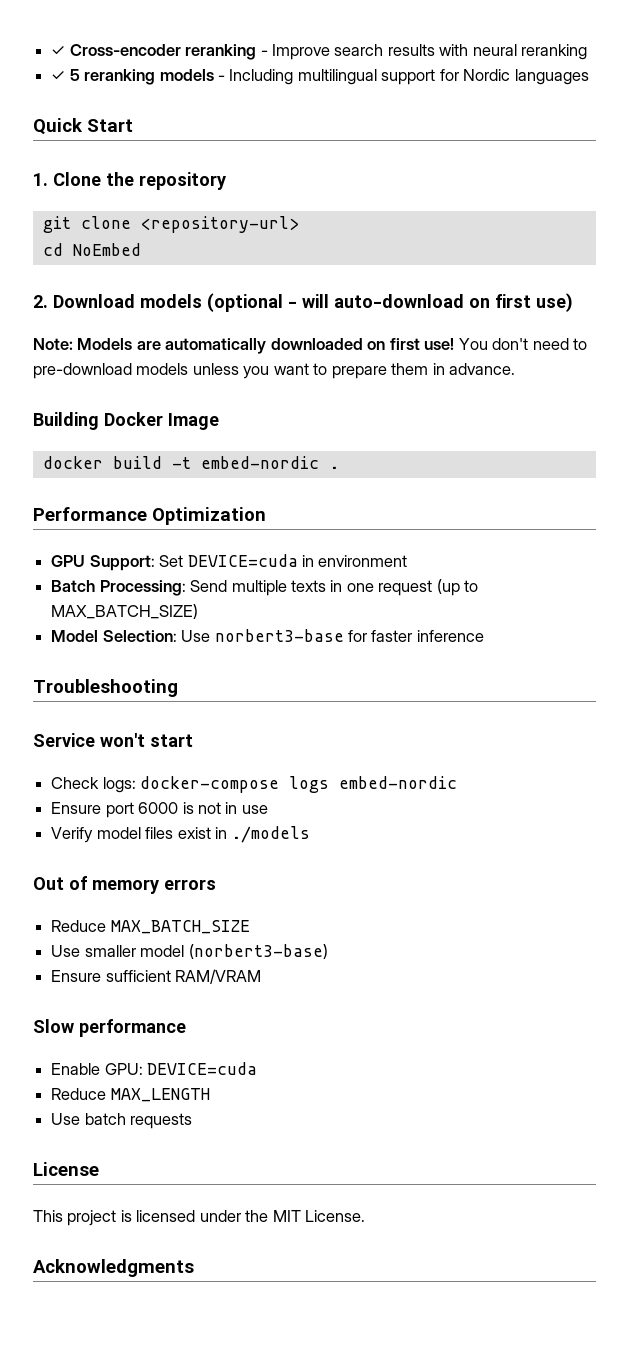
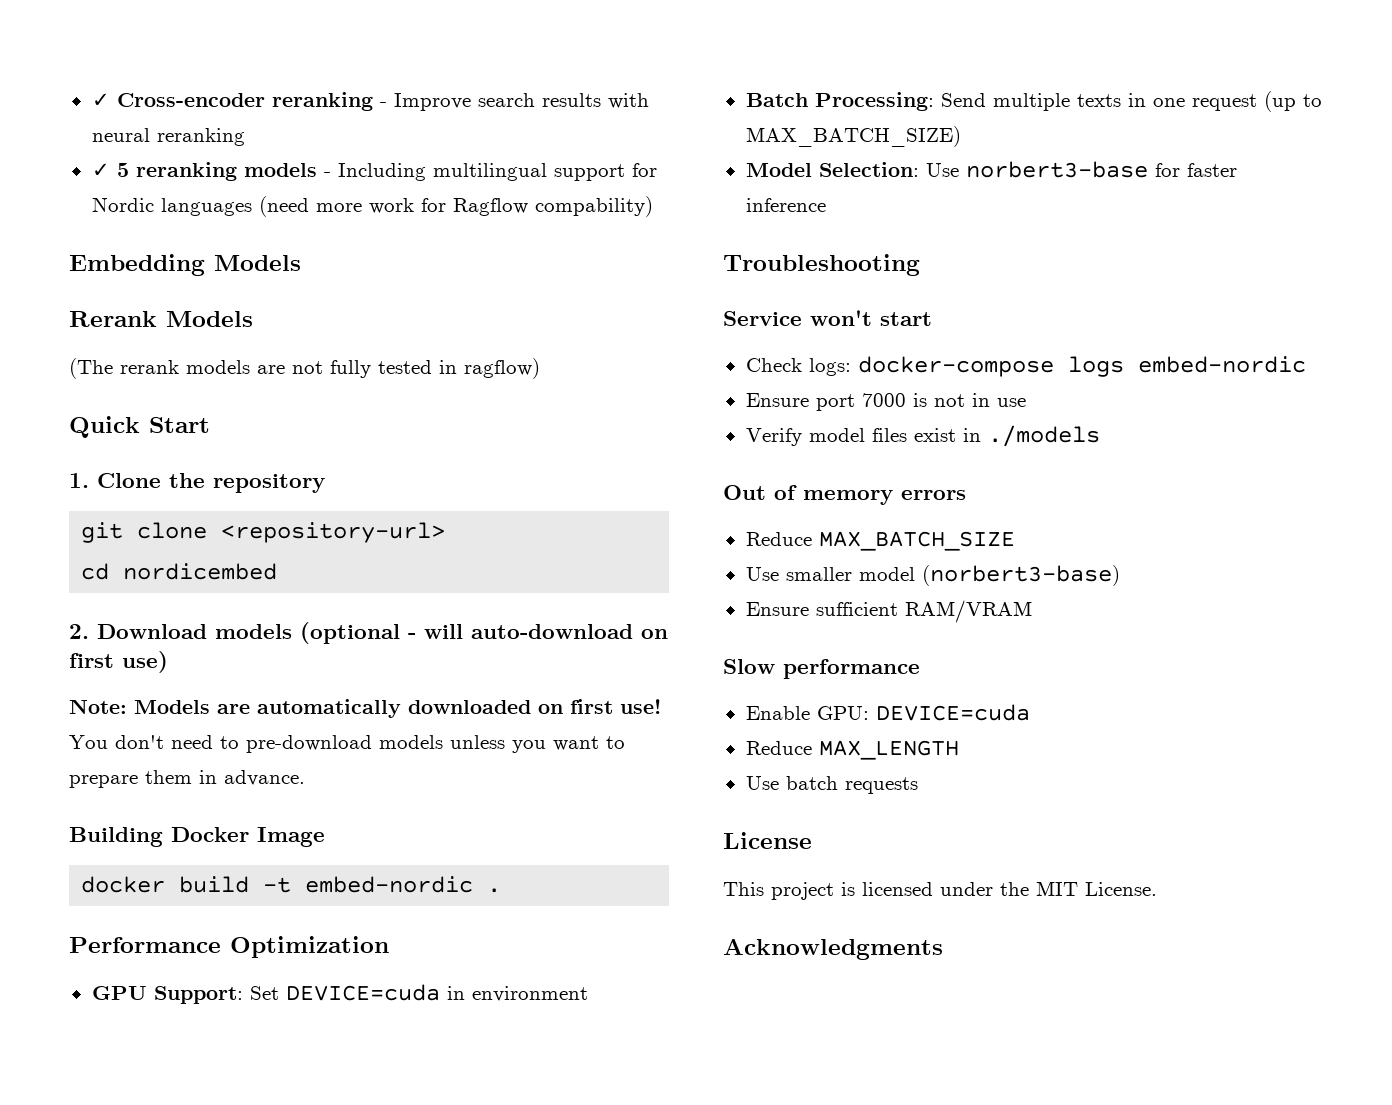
(589, 77) none -> [258,196,653,217] [69,254,301,276] [69,311,253,327] [69,358,540,379] (need more work for Ragflow compability) // Embedding Models // Rerank Models // (The rerank models are not fully tested in ragflow)
[72,243,141,256] NoEmbed -> [123,563,278,580] nordicembed
[138,802,179,814] 6000 -> [861,393,906,407] 7000

